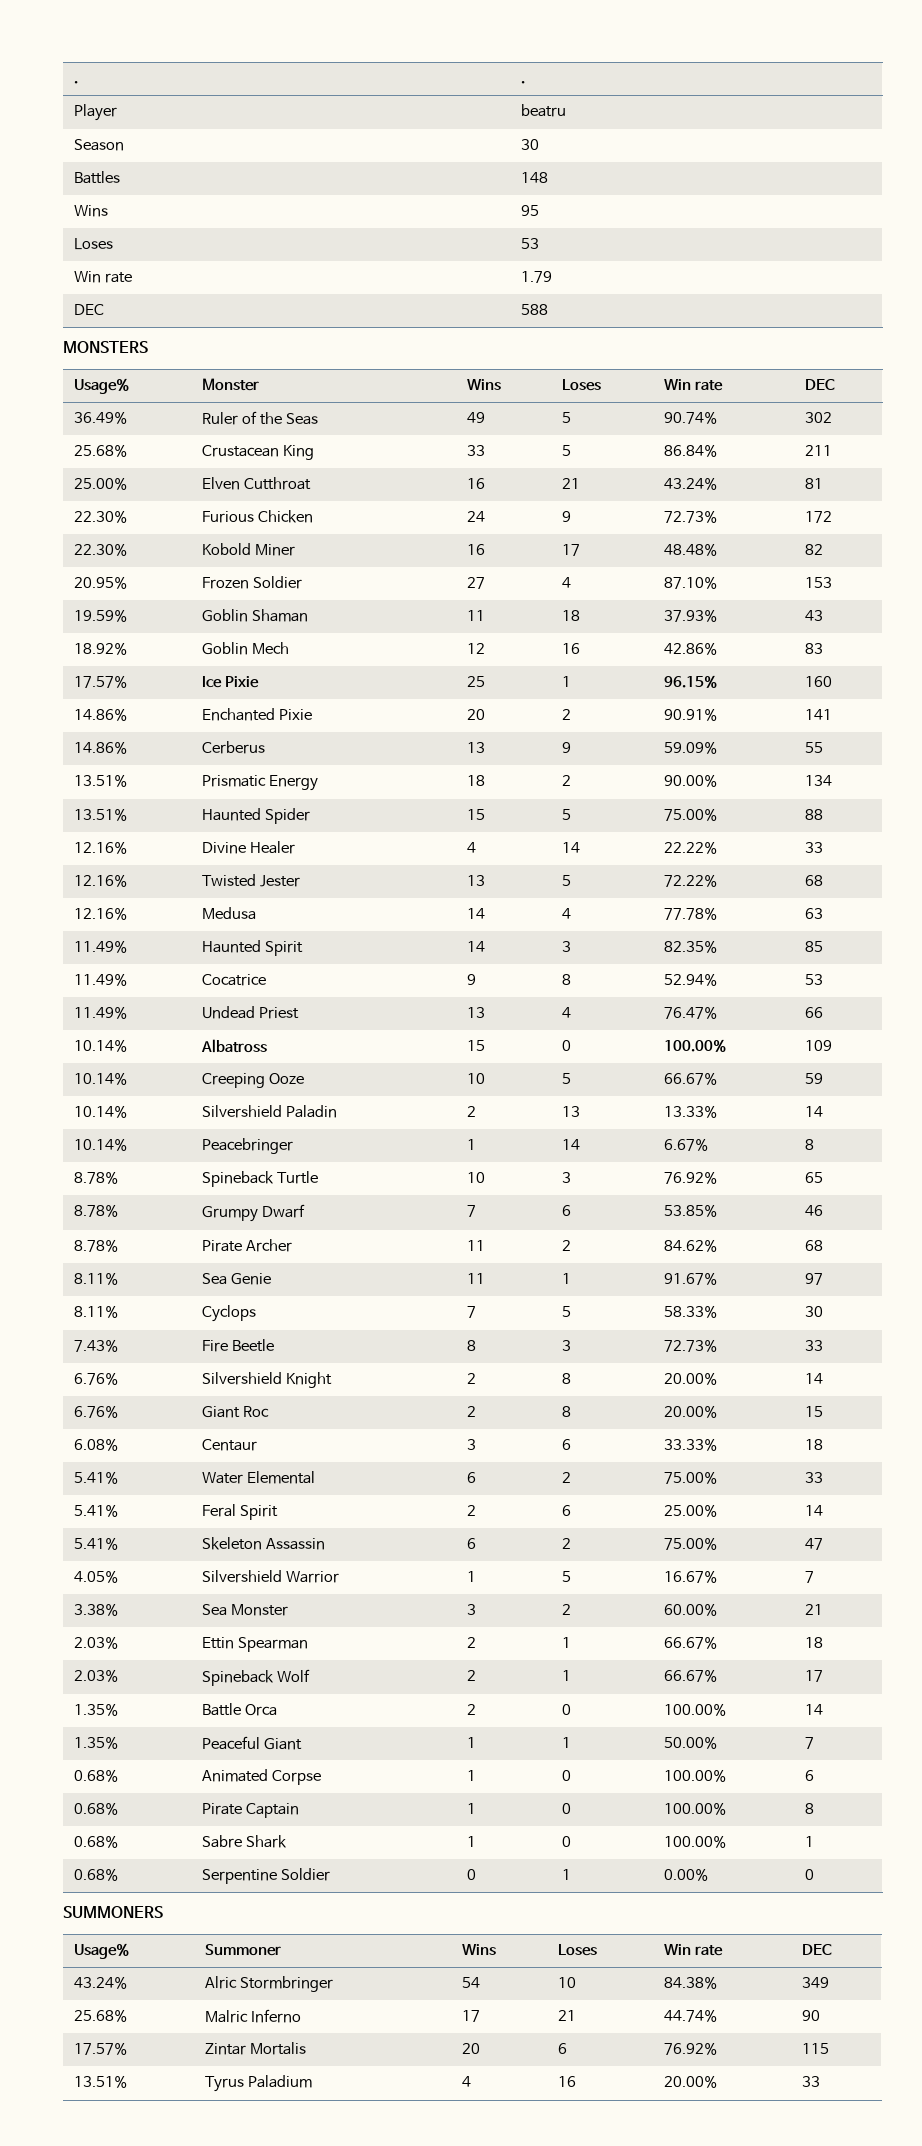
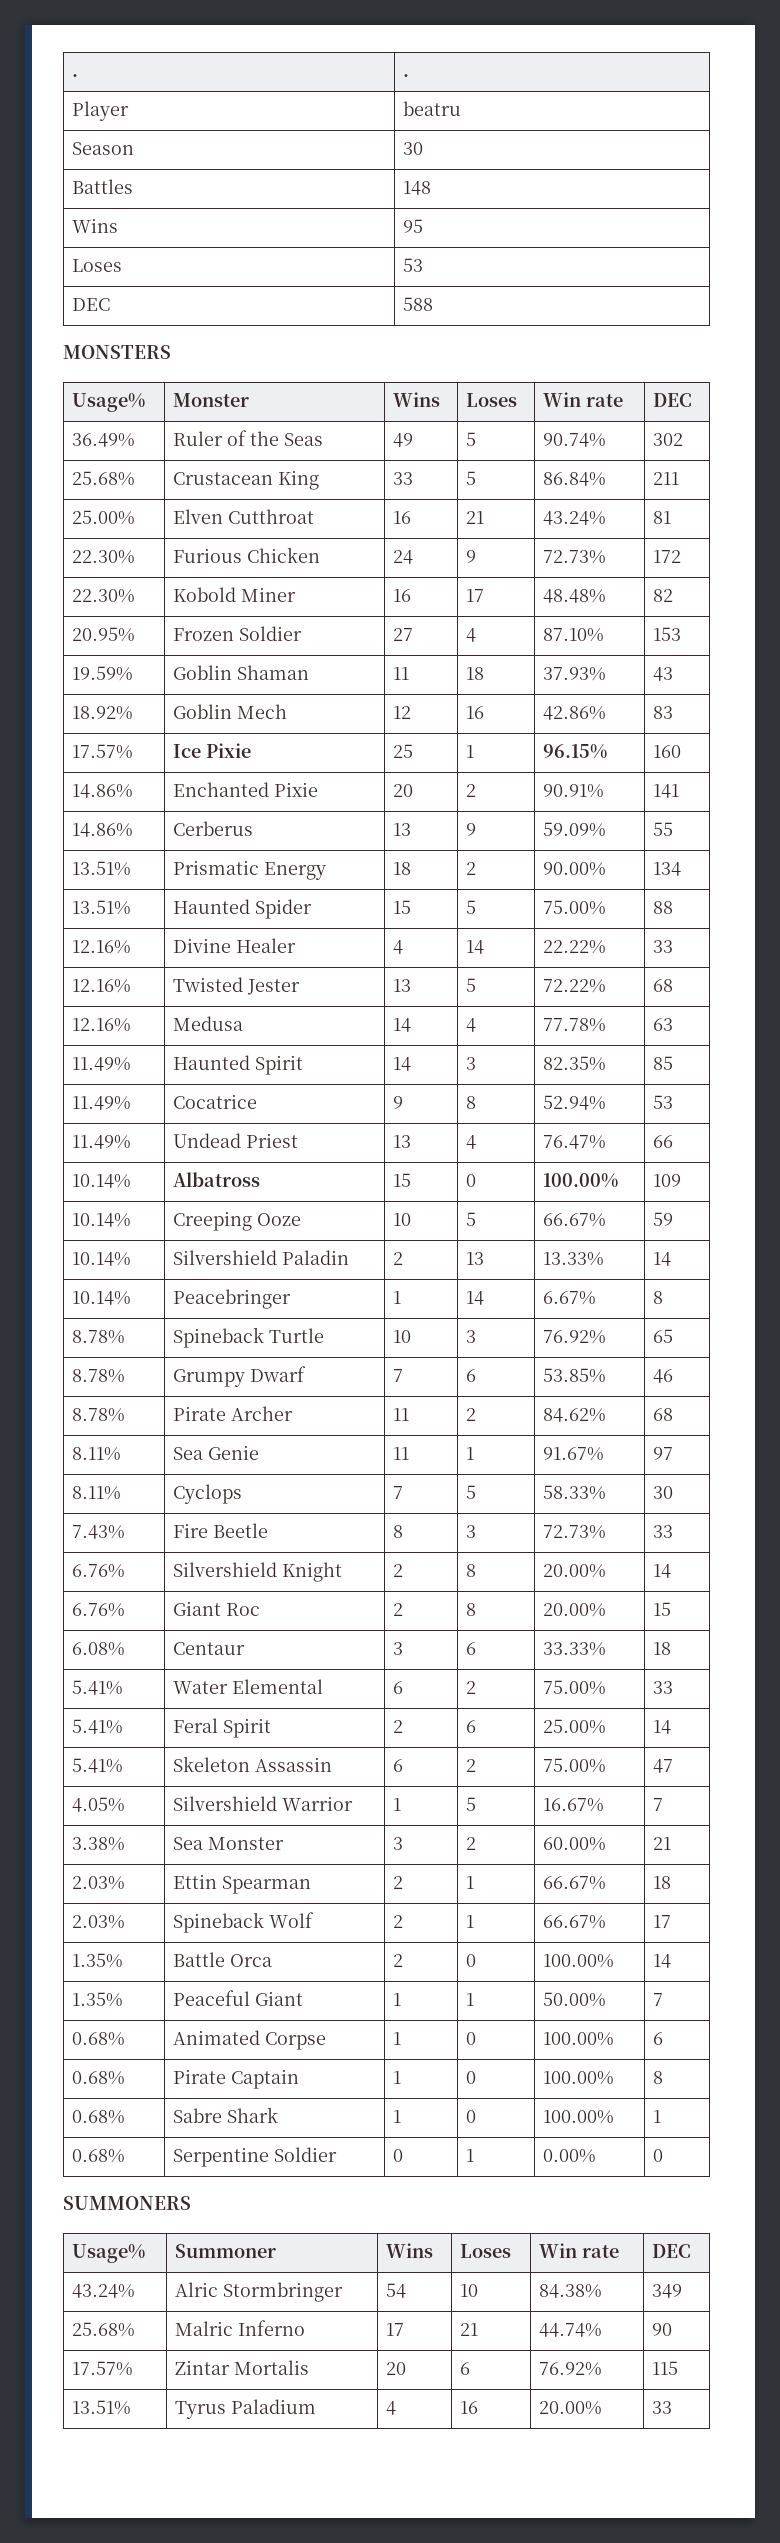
[74,271,133,283] [521,271,553,283] // Win rate | 1.79 -> (424, 265) none

